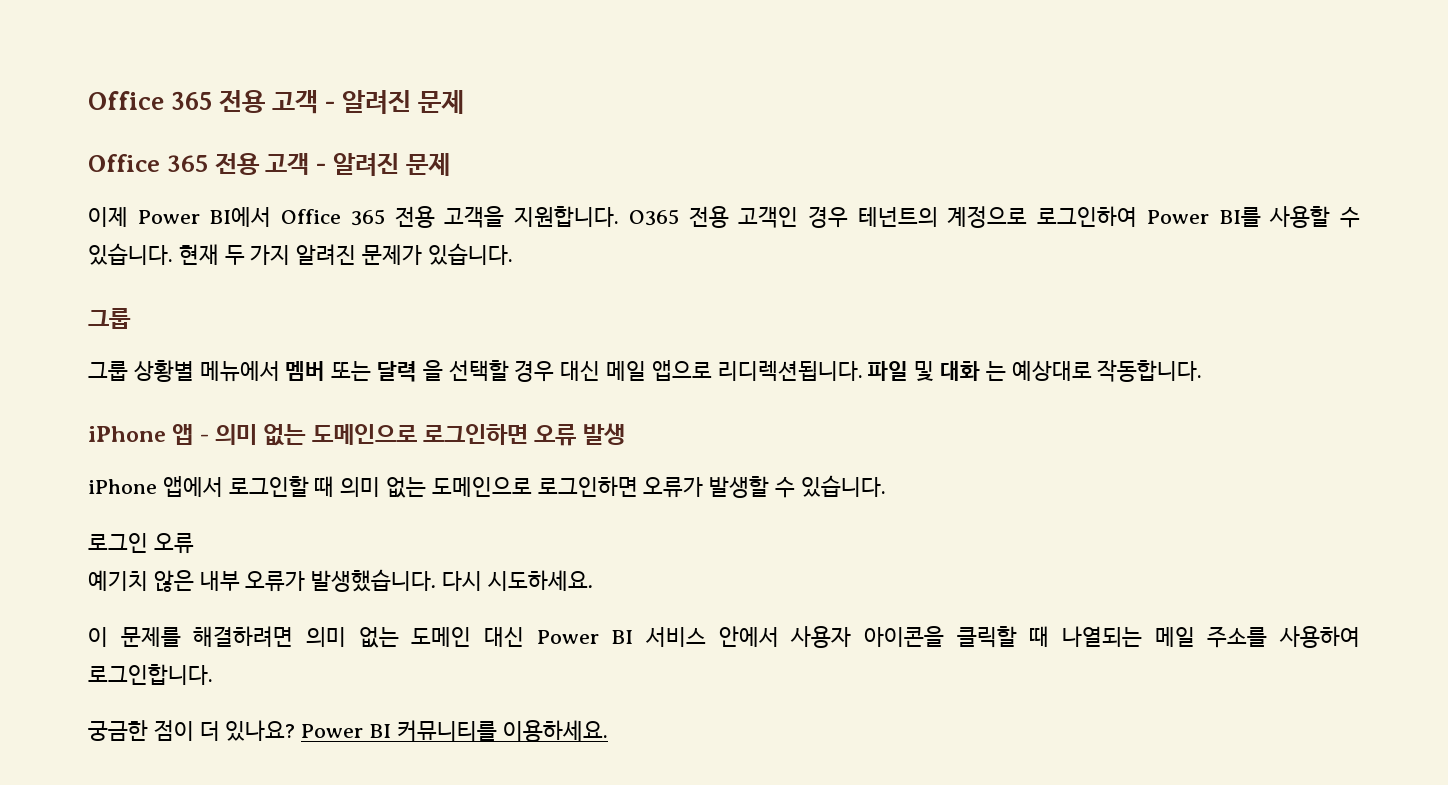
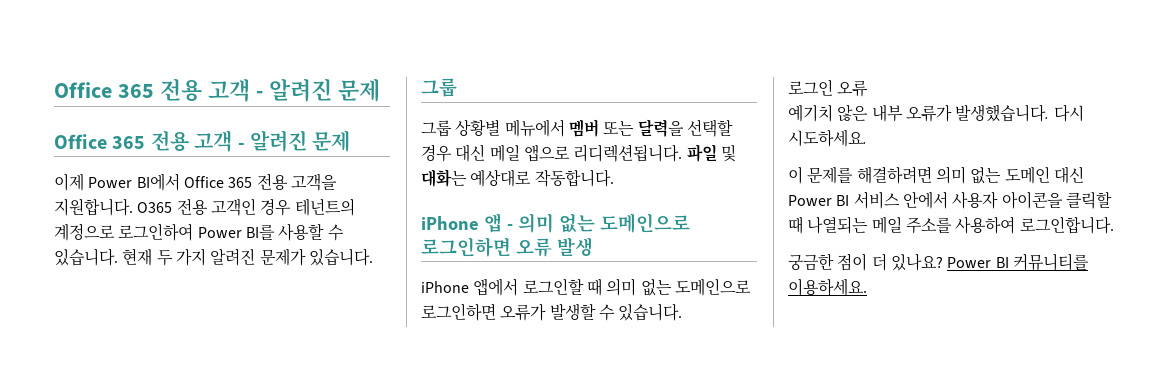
[377,360,443,382] 달력 을 -> [637,119,684,137] 달력을
[940,361,1006,381] 대화 는 -> [421,169,467,187] 대화는

